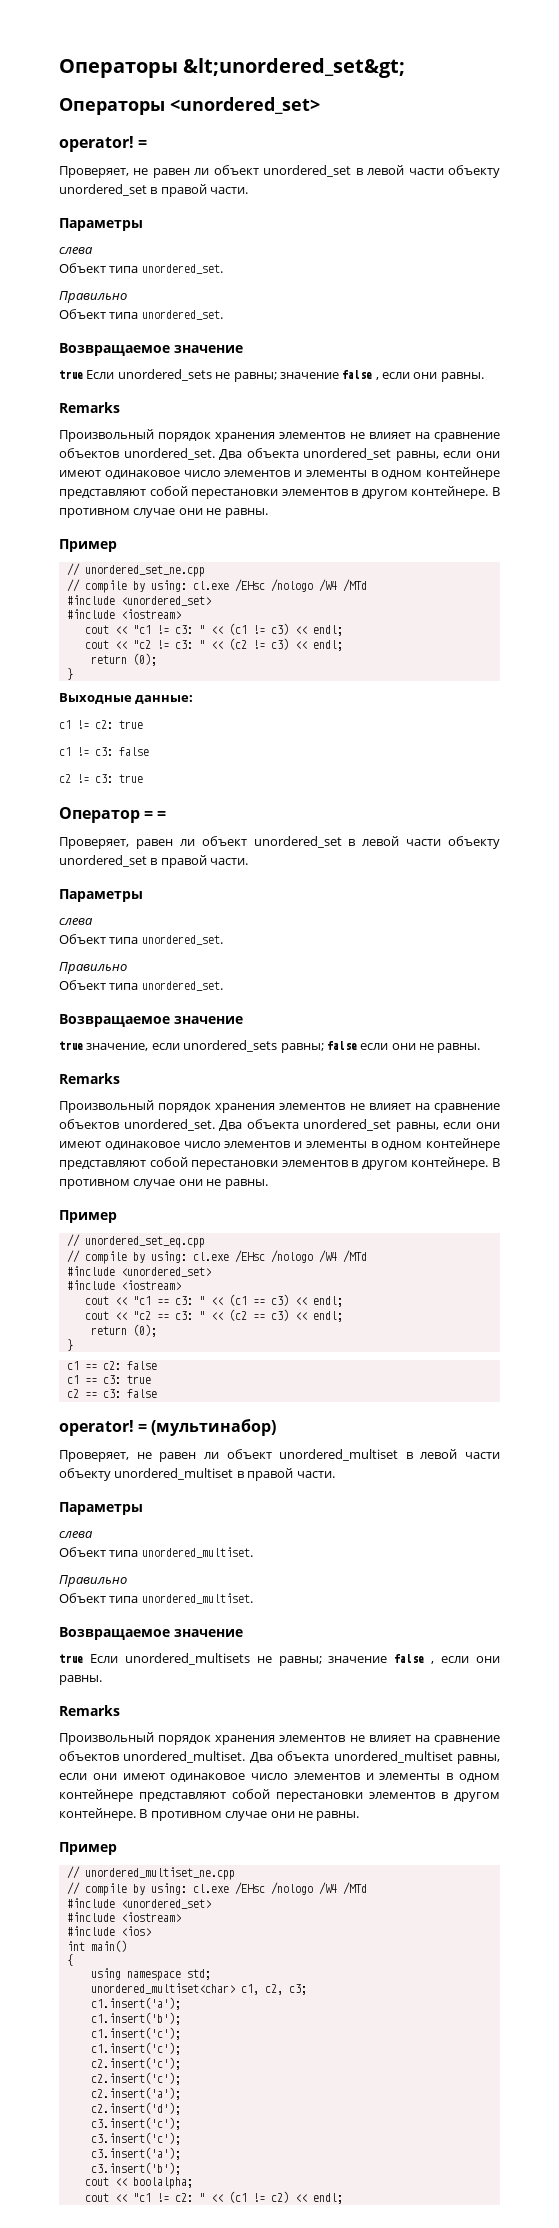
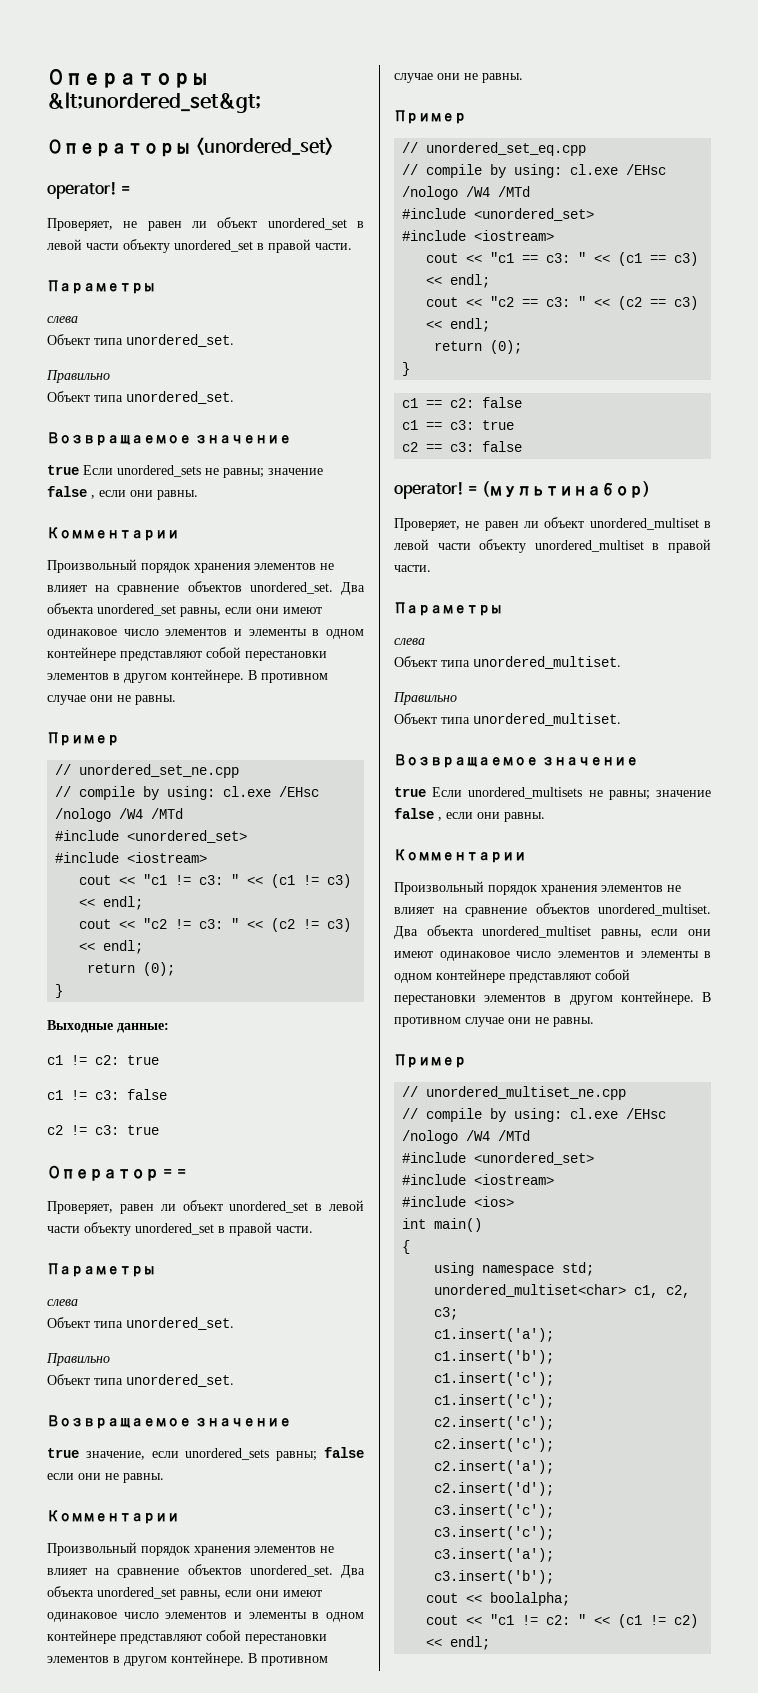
[59,402,120,413] Remarks -> [47,527,179,541] Комментарии
[59,1073,120,1084] Remarks -> [47,1510,179,1524] Комментарии
[59,1705,120,1716] Remarks -> [394,849,526,863] Комментарии

